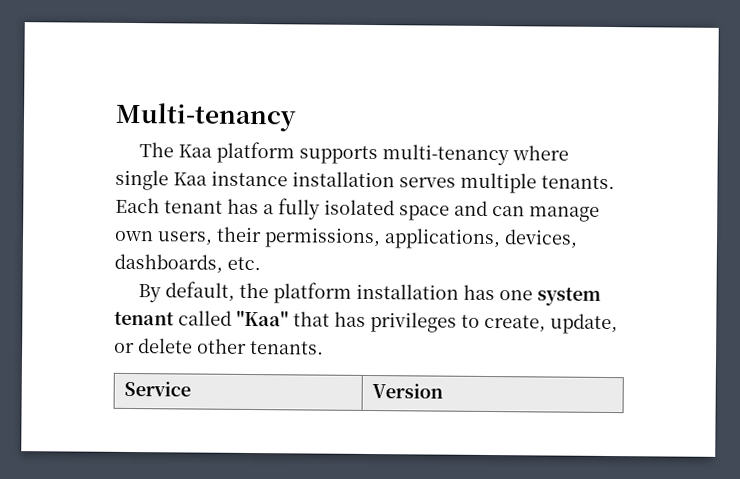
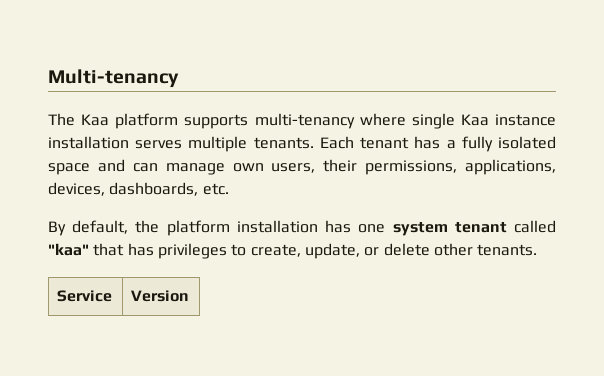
[236,310,289,327] "Kaa" -> [48,243,89,256] "kaa"

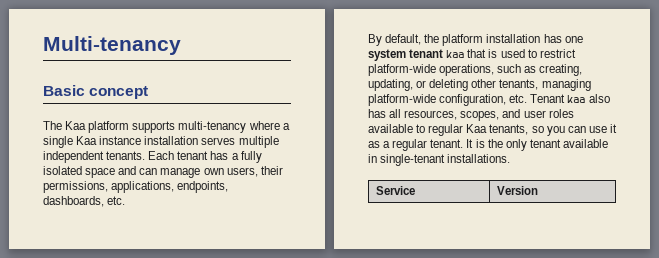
(179, 78) none -> [43,85,149,99] // Basic concept
(406, 119) none -> [282,123,290,130] a
(248, 144) none -> [43,151,104,163] independent
[48,182,105,196] devices, -> [177,181,229,193] endpoints,
[514,220,556,233] [48,243,538,259] called "kaa" that has privileges to create, update, or delete other tenants. -> [446,49,576,58] [368,64,583,76] [368,79,591,91] [368,94,610,106] [368,109,574,121] [368,124,617,136] [368,139,608,151] [368,154,511,166] kaa that is used to restrict platform-wide operations, such as creating, updating, or deleting other tenants, managing platform-wide configuration, etc. Tenant kaa also has all resources, scopes, and user roles available to regular Kaa tenants, so you can use it as a regular tenant. It is the only tenant available in single-tenant installations.

